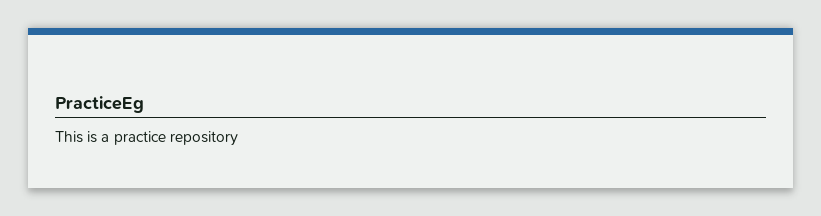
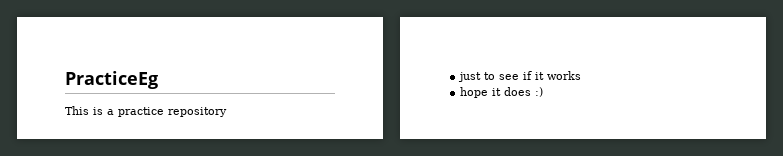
(238, 138) none -> [458,71,582,82] [460,87,544,98] // just to see if it works // hope it does :)

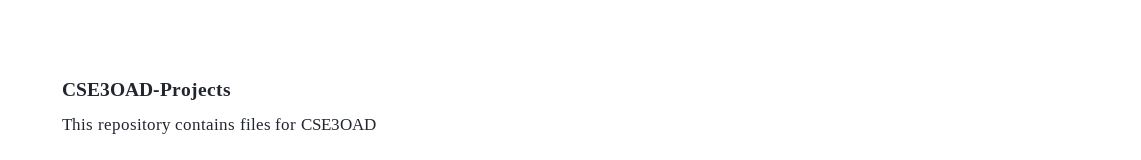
[65,71,158,89] PracticeEg -> [62,83,231,100] CSE3OAD-Projects
[93,107,227,117] [458,71,582,82] [460,87,544,98] is a practice repository // just to see if it works // hope it does :) -> [97,118,376,134] repository contains files for CSE3OAD

